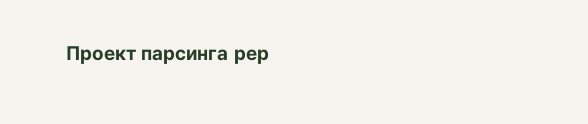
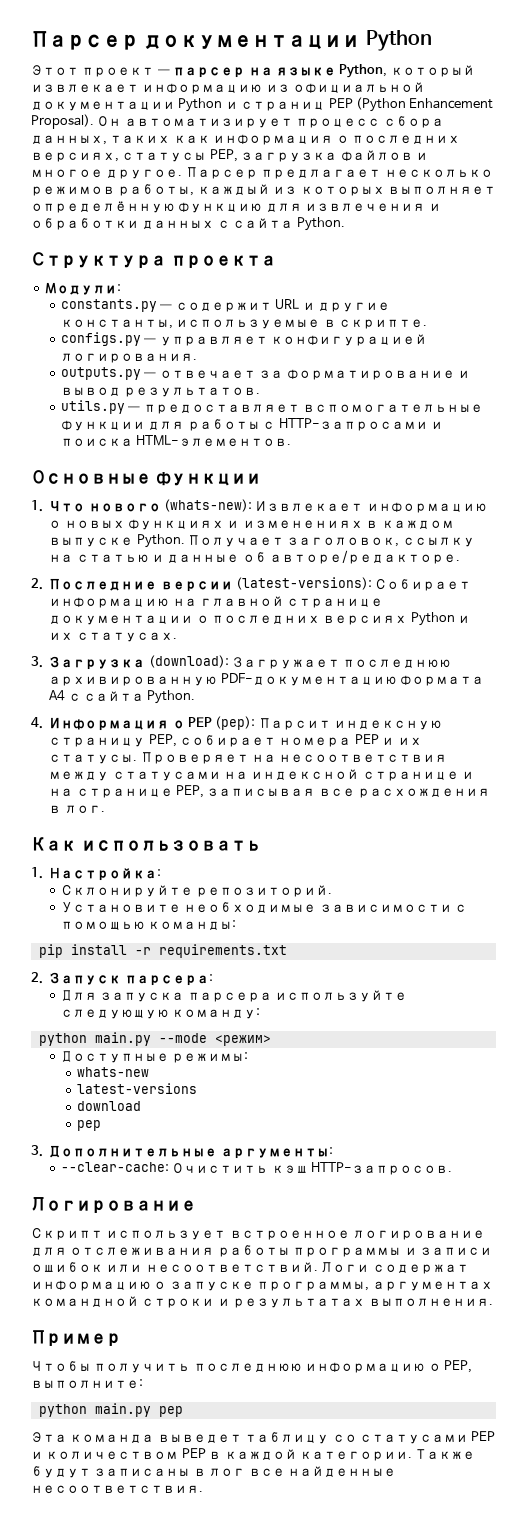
[66,46,269,64] Проект парсинга pep -> [31,30,432,51] [31,64,475,78] [31,82,426,94] [31,97,494,112] [31,114,444,129] [31,134,460,145] [31,149,428,162] [31,167,493,179] [31,184,496,196] [31,201,441,213] [31,217,345,231] [31,252,276,268] [44,282,121,295] [61,299,390,312] [61,319,428,329] [61,332,428,346] [61,353,198,363] [61,367,470,380] [61,387,261,397] [61,400,484,414] [61,418,443,431] [61,435,292,447] [31,470,261,486] [31,499,487,513] [49,519,454,530] [49,534,475,548] [49,550,461,564] [31,577,472,592] [49,596,384,608] [49,612,471,626] [49,632,177,642] [31,655,452,670] [49,673,484,686] [49,690,196,704] [31,716,443,731] [49,734,422,747] [49,752,448,764] [49,769,475,781] [49,785,491,798] [49,805,105,814] [31,837,261,851] [31,867,162,881] [61,885,333,897] [61,902,468,913] [61,920,237,930] [38,944,287,958] [31,972,213,986] [61,990,408,1002] [61,1008,261,1019] [38,1032,271,1046] [61,1051,249,1063] [77,1067,150,1077] [77,1083,198,1094] [77,1101,142,1111] [77,1120,102,1131] [31,1145,333,1159] [61,1162,453,1175] [31,1197,196,1213] [31,1228,486,1240] [31,1245,492,1257] [31,1262,469,1274] [31,1280,493,1291] [31,1296,493,1308] [31,1330,121,1346] [31,1360,472,1373] [31,1379,143,1389] [38,1403,183,1417] [31,1431,496,1444] [31,1448,476,1461] [31,1466,396,1478] [31,1485,203,1494] Парсер документации Python // Этот проект — парсер на языке Python, который извлекает информацию из официальной документации Python и страниц PEP (Python Enhancement Proposal). Он автоматизирует процесс сбора данных, таких как информация о последних версиях, статусы PEP, загрузка файлов и многое другое. Парсер предлагает несколько режимов работы, каждый из которых выполняет определённую функцию для извлечения и обработки данных с сайта Python. // Структура проекта // Модули: // constants.py — содержит URL и другие константы, используемые в скрипте. // configs.py — управляет конфигурацией логирования. // outputs.py — отвечает за форматирование и вывод результатов. // utils.py — предоставляет вспомогательные функции для работы с HTTP-запросами и поиска HTML-элементов. // Основные функции // 1. Что нового (whats-new): Извлекает информацию о новых функциях и изменениях в каждом выпуске Python. Получает заголовок, ссылку на статью и данные об авторе/редакторе. // 2. Последние версии (latest-versions): Собирает информацию на главной странице документации о последних версиях Python и их статусах. // 3. Загрузка (download): Загружает последнюю архивированную PDF-документацию формата A4 с сайта Python. // 4. Информация о PEP (pep): Парсит индексную страницу PEP, собирает номера PEP и их статусы. Проверяет на несоответствия между статусами на индексной странице и на странице PEP, записывая все расхождения в лог. // Как использовать // 1. Настройка: // Склонируйте репозиторий. // Установите необходимые зависимости с помощью команды: // pip install -r requirements.txt // 2. Запуск парсера: // Для запуска парсера используйте следующую команду: // python main.py --mode <режим> // Доступные режимы: // whats-new // latest-versions // download // pep // 3. Дополнительные аргументы: // --clear-cache: Очистить кэш HTTP-запросов. // Логирование // Скрипт использует встроенное логирование для отслеживания работы программы и записи ошибок или несоответствий. Логи содержат информацию о запуске программы, аргументах командной строки и результатах выполнения. // Пример // Чтобы получить последнюю информацию о PEP, выполните: // python main.py pep // Эта команда выведет таблицу со статусами PEP и количеством PEP в каждой категории. Также будут записаны в лог все найденные несоответствия.

